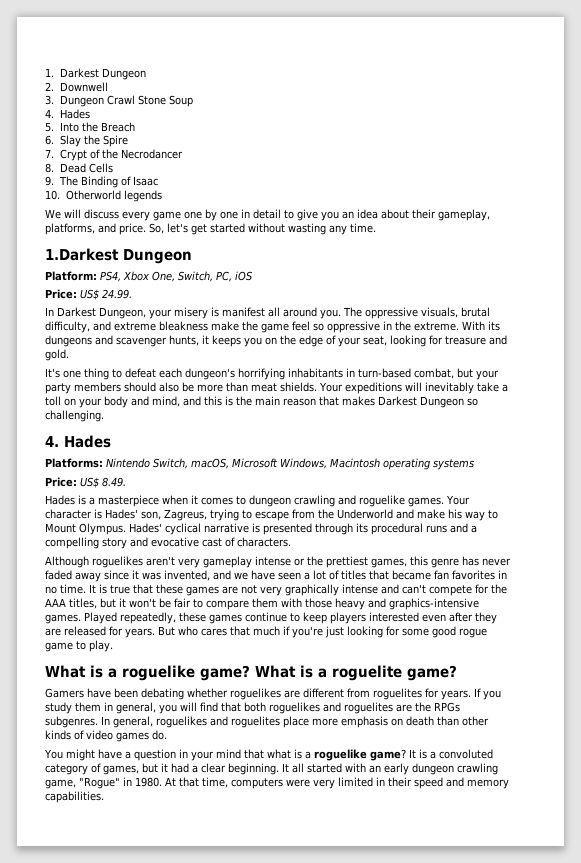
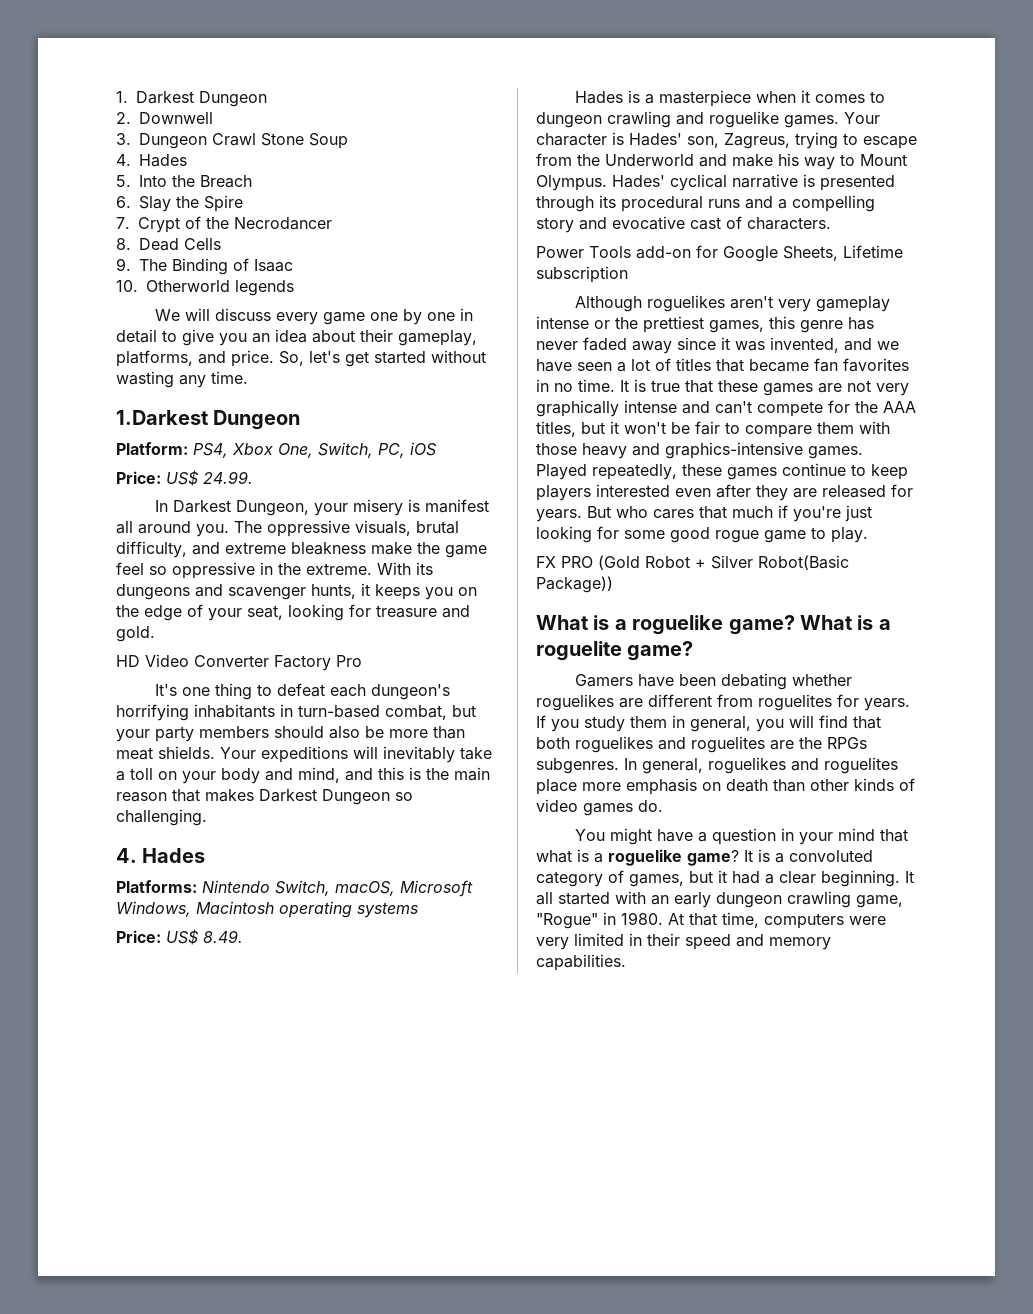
(69, 355) none -> [116,654,362,671] // HD Video Converter Factory Pro
(291, 542) none -> [536,245,903,262] [536,266,628,283] // Power Tools add-on for Google Sheets, Lifetime subscription
(113, 646) none -> [536,555,849,570] [536,576,613,593] // FX PRO (Gold Robot + Silver Robot(Basic Package))

